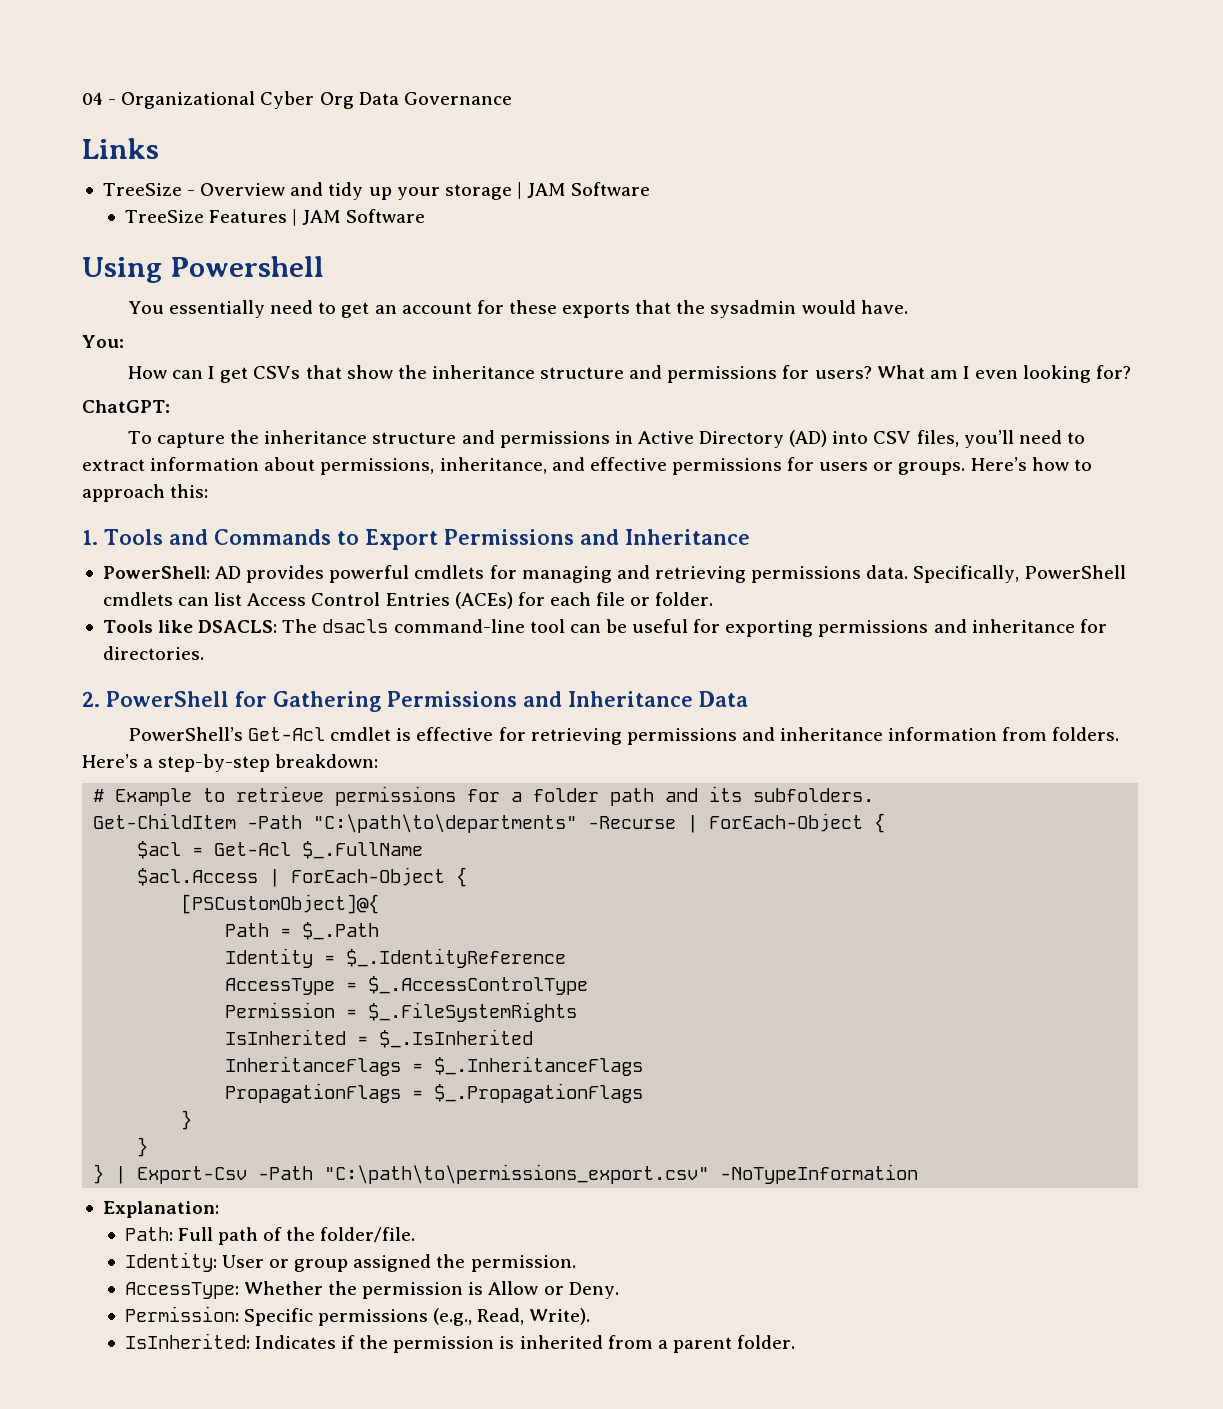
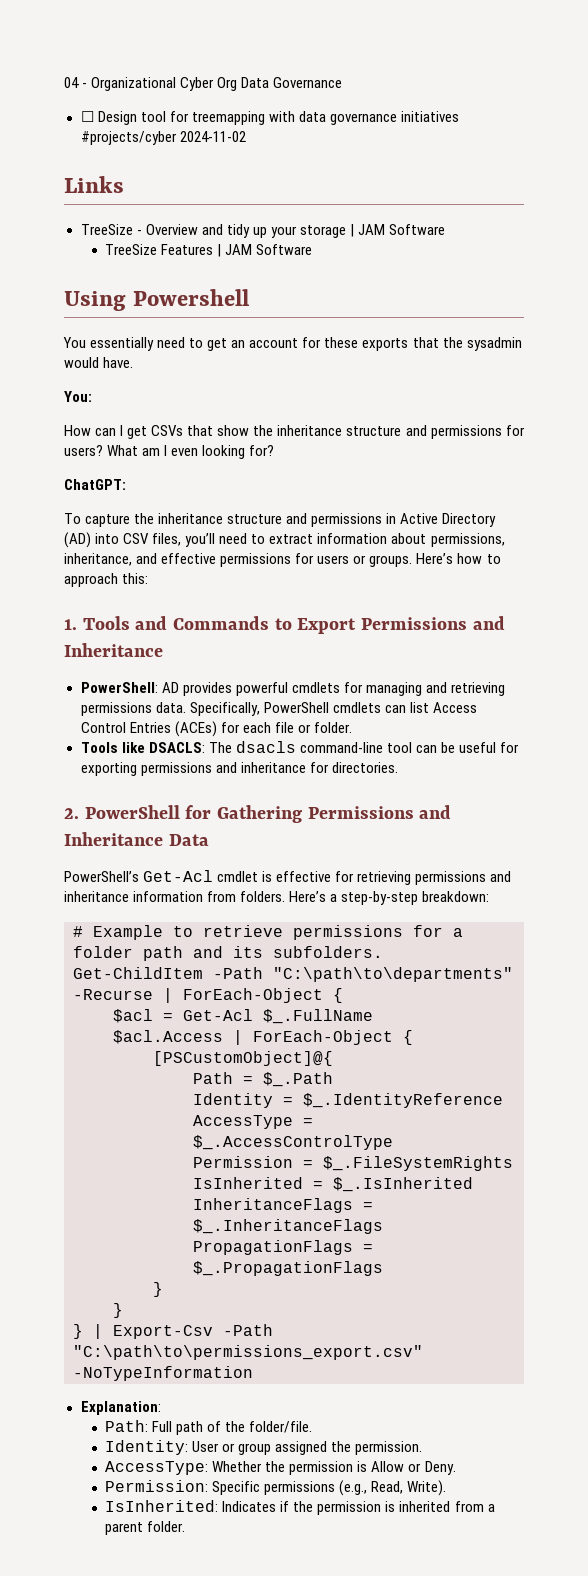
(512, 98) none -> [80,111,459,125] [80,131,246,145] // ☐ Design tool for treemapping with data governance initiatives #projects/cyber 2024-11-02

